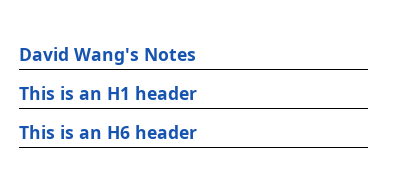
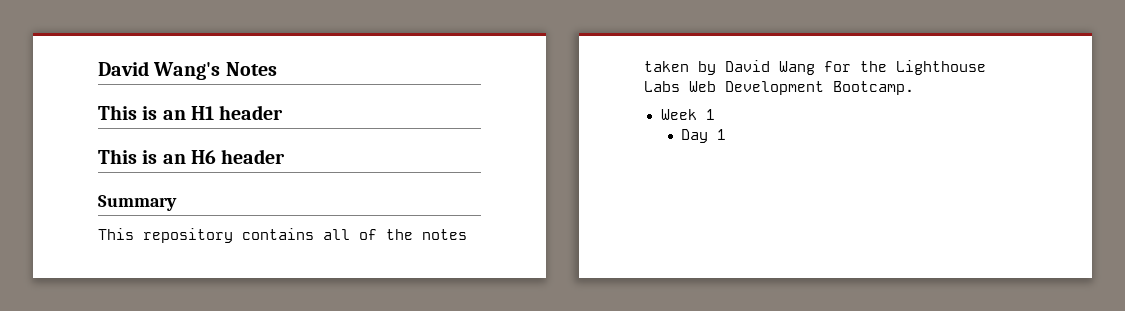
(197, 132) none -> [98,195,177,211] [98,228,467,243] [644,60,986,75] [644,81,914,95] [660,109,715,120] [681,129,727,143] // Summary // This repository contains all of the notes taken by David Wang for the Lighthouse Labs Web Development Bootcamp. // Week 1 // Day 1

